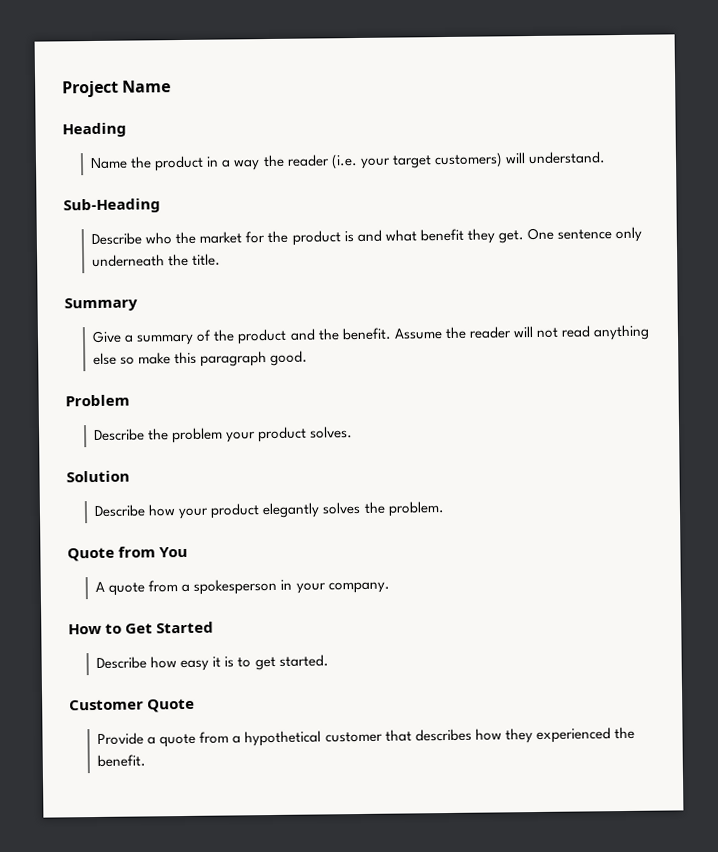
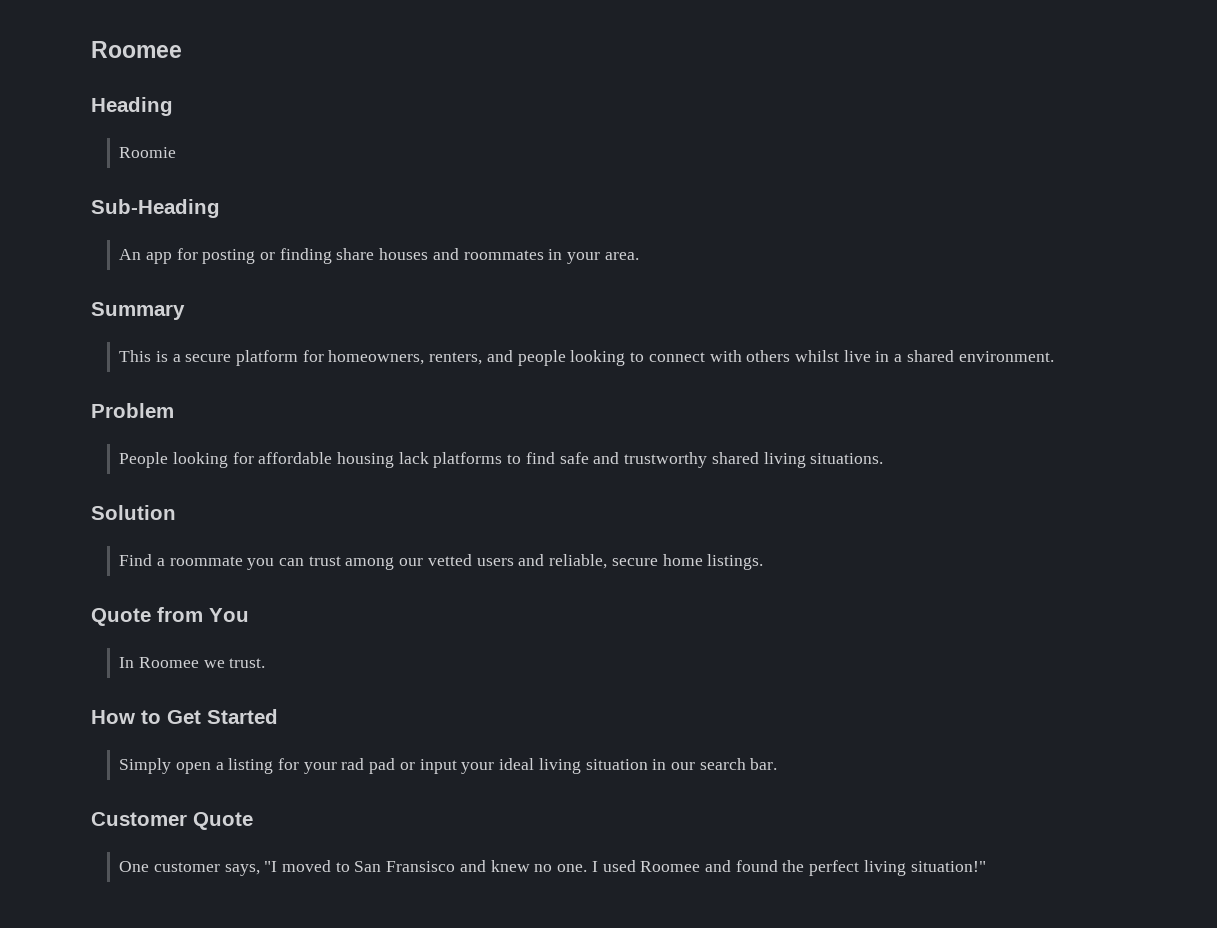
[62,80,172,98] Project Name -> [91,41,182,58] Roomee
[90,151,606,172] [63,198,161,214] [91,226,642,246] [92,253,222,268] [64,297,138,312] [92,324,650,346] [93,350,309,367] [65,394,130,407] [94,426,354,444] [66,470,130,483] [94,501,445,520] [67,546,189,562] [95,578,390,596] [68,621,215,635] [96,654,329,672] [69,698,196,713] [97,726,635,748] [97,754,147,767] Name the product in a way the reader (i.e. your target customers) will understand. // Sub-Heading // Describe who the market for the product is and what benefit they get. One sentence only underneath the title. // Summary // Give a summary of the product and the benefit. Assume the reader will not read anything else so make this paragraph good. // Problem // Describe the problem your product solves. // Solution // Describe how your product elegantly solves the problem. // Quote from You // A quote from a spokesperson in your company. // How to Get Started // Describe how easy it is to get started. // Customer Quote // Provide a quote from a hypothetical customer that describes how they experienced the benefit. -> [119,147,177,158] [91,199,220,218] [119,248,639,264] [91,302,185,320] [119,350,1054,366] [91,403,174,418] [119,452,884,468] [91,505,176,520] [119,554,764,570] [91,607,249,626] [119,657,266,668] [91,709,278,724] [119,758,778,774] [91,812,253,830] [119,860,986,876] Roomie // Sub-Heading // An app for posting or finding share houses and roommates in your area. // Summary // This is a secure platform for homeowners, renters, and people looking to connect with others whilst live in a shared environment. // Problem // People looking for affordable housing lack platforms to find safe and trustworthy shared living situations. // Solution // Find a roommate you can trust among our vetted users and reliable, secure home listings. // Quote from You // In Roomee we trust. // How to Get Started // Simply open a listing for your rad pad or input your ideal living situation in our search bar. // Customer Quote // One customer says, "I moved to San Fransisco and knew no one. I used Roomee and found the perfect living situation!"

